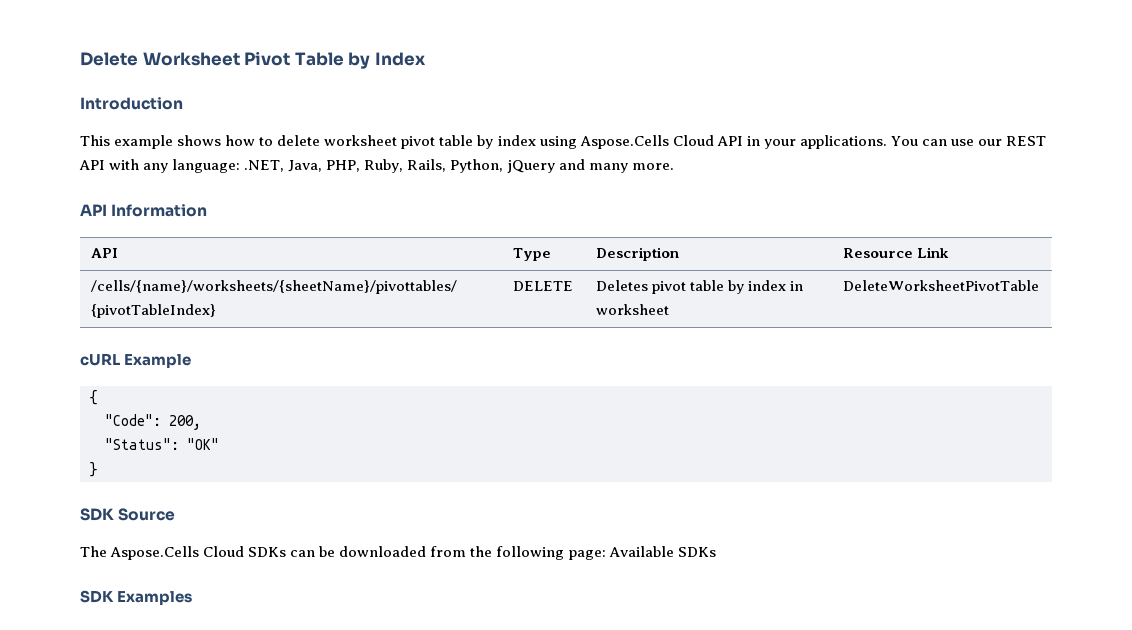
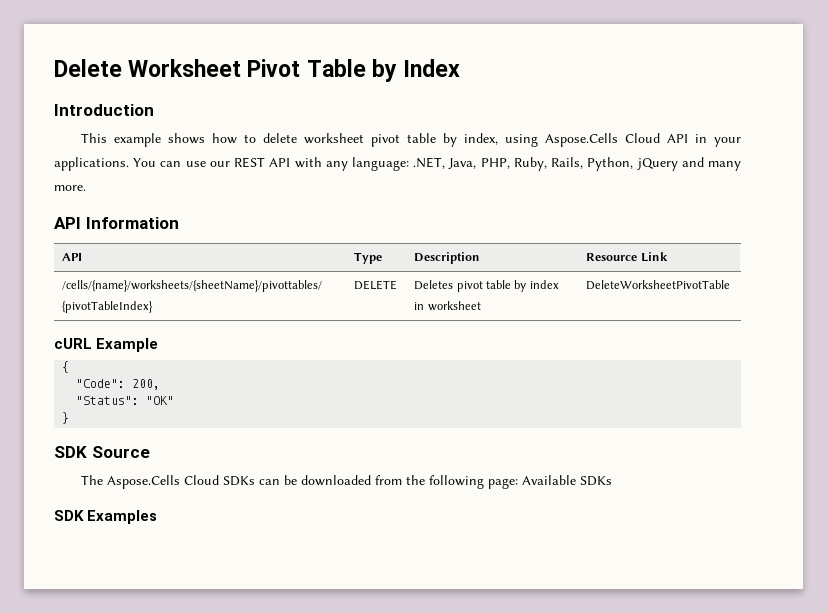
[497,135,536,146] index -> [464,133,499,145] index,

